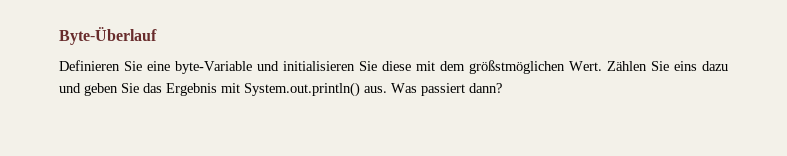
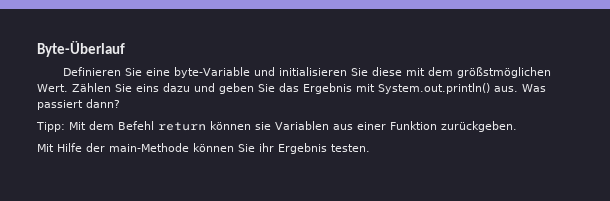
(502, 88) none -> [36,121,517,132] [37,143,370,154] // Tipp: Mit dem Befehl return können sie Variablen aus einer Funktion zurückgeben. // Mit Hilfe der main-Methode können Sie ihr Ergebnis testen.

